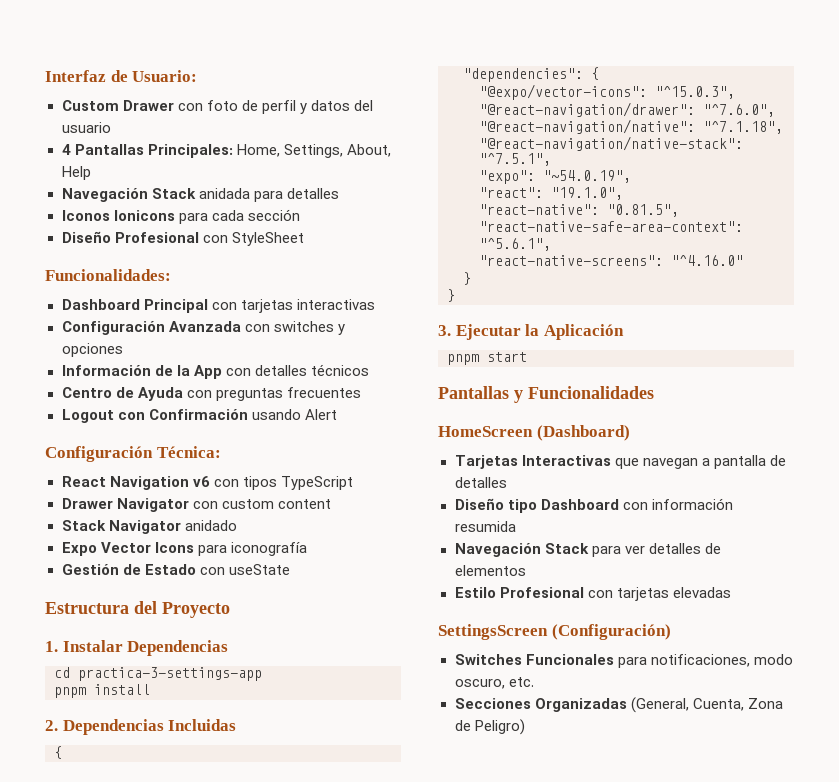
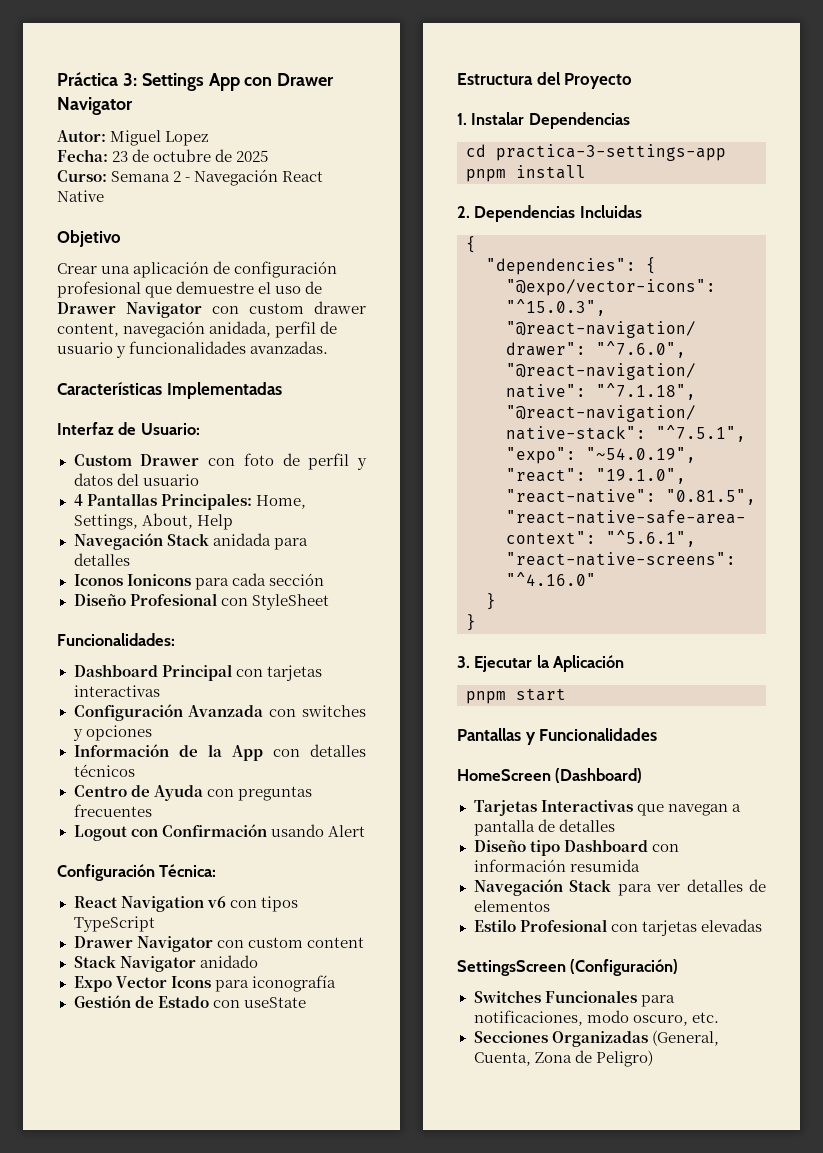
(45, 76) none -> [57,72,335,91] [57,97,133,115] [57,130,209,146] [57,149,269,162] [57,169,324,186] [57,190,104,202] [57,230,121,247] [57,261,338,278] [57,281,323,298] [57,301,366,318] [57,321,338,338] [57,341,329,358] [57,382,282,399] Práctica 3: Settings App con Drawer Navigator // Autor: Miguel Lopez // Fecha: 23 de octubre de 2025 // Curso: Semana 2 - Navegación React Native // Objetivo // Crear una aplicación de configuración profesional que demuestre el uso de Drawer Navigator con custom drawer content, navegación anidada, perfil de usuario y funcionalidades avanzadas. // Características Implementadas //

